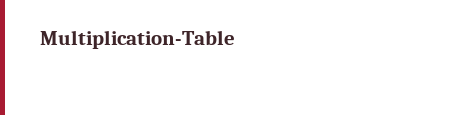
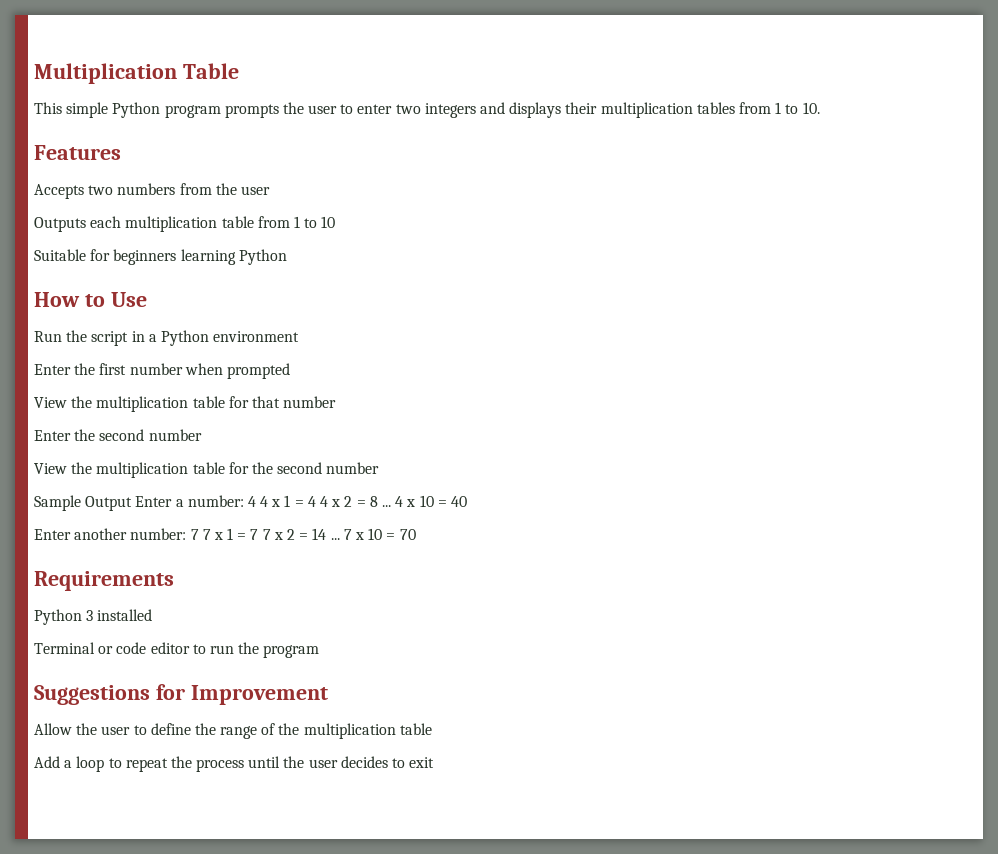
[40,30,235,49] Multiplication-Table -> [34,63,239,84] [34,102,820,118] [34,145,121,160] [34,183,270,199] [34,216,336,232] [34,249,287,265] [34,292,147,307] [34,330,300,346] [34,363,290,379] [34,396,337,412] [34,429,202,441] [34,462,380,478] [34,495,467,511] [34,528,416,540] [34,571,174,591] [34,609,153,625] [34,642,320,658] [34,684,328,705] [34,723,432,739] [34,756,435,772] Multiplication Table // This simple Python program prompts the user to enter two integers and displays their multiplication tables from 1 to 10. // Features // Accepts two numbers from the user // Outputs each multiplication table from 1 to 10 // Suitable for beginners learning Python // How to Use // Run the script in a Python environment // Enter the first number when prompted // View the multiplication table for that number // Enter the second number // View the multiplication table for the second number // Sample Output Enter a number: 4 4 x 1 = 4 4 x 2 = 8 ... 4 x 10 = 40 // Enter another number: 7 7 x 1 = 7 7 x 2 = 14 ... 7 x 10 = 70 // Requirements // Python 3 installed // Terminal or code editor to run the program // Suggestions for Improvement // Allow the user to define the range of the multiplication table // Add a loop to repeat the process until the user decides to exit

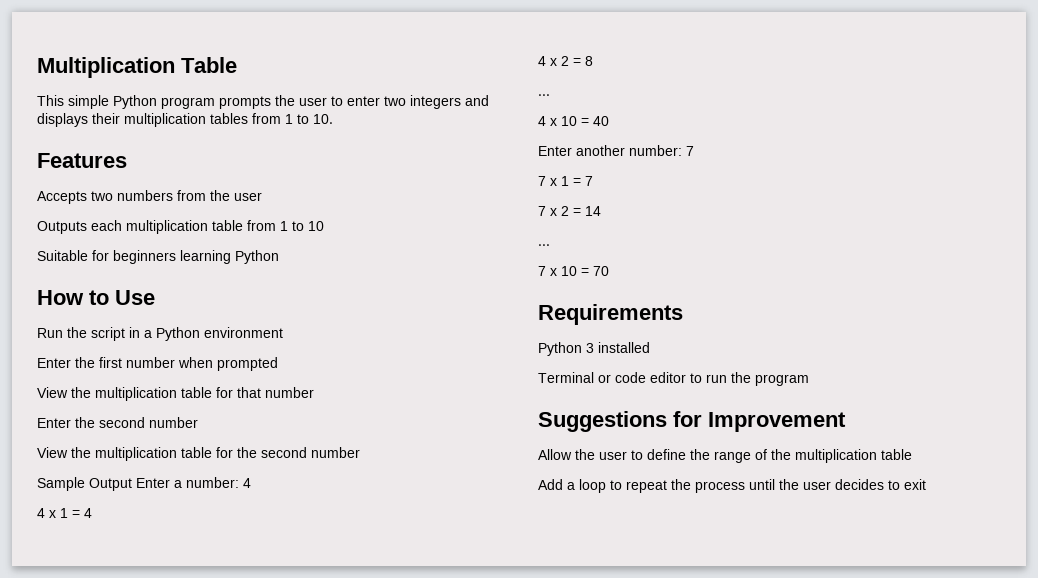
(256, 501) none -> (251, 483) //
(316, 501) none -> (92, 513) //
[381,505,391,507] ... -> [538,94,550,96] // ... //
(199, 534) none -> (694, 151) //
(259, 534) none -> (593, 181) //
[330,538,340,540] ... -> [538,244,550,246] // ... //

